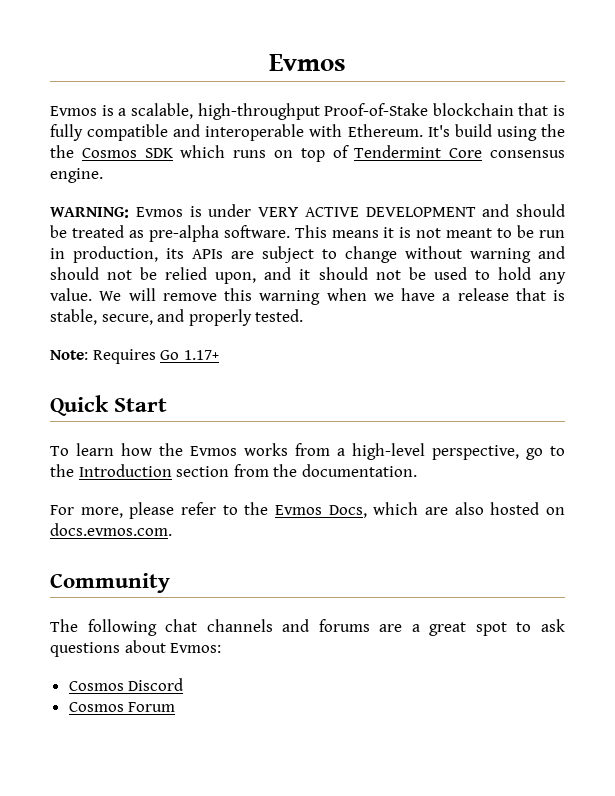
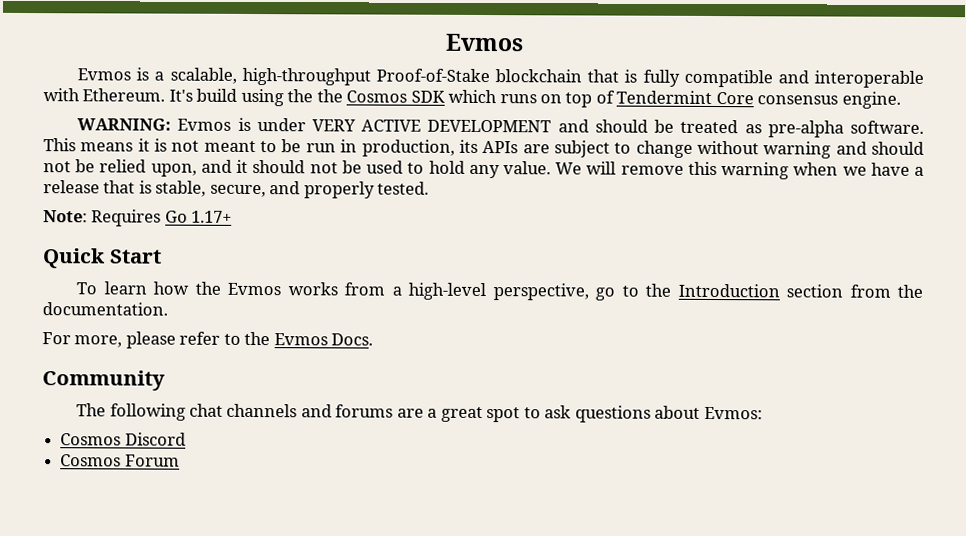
[328,502,565,518] [50,523,172,536] Docs, which are also hosted on docs.evmos.com. -> [331,333,374,346] Docs.

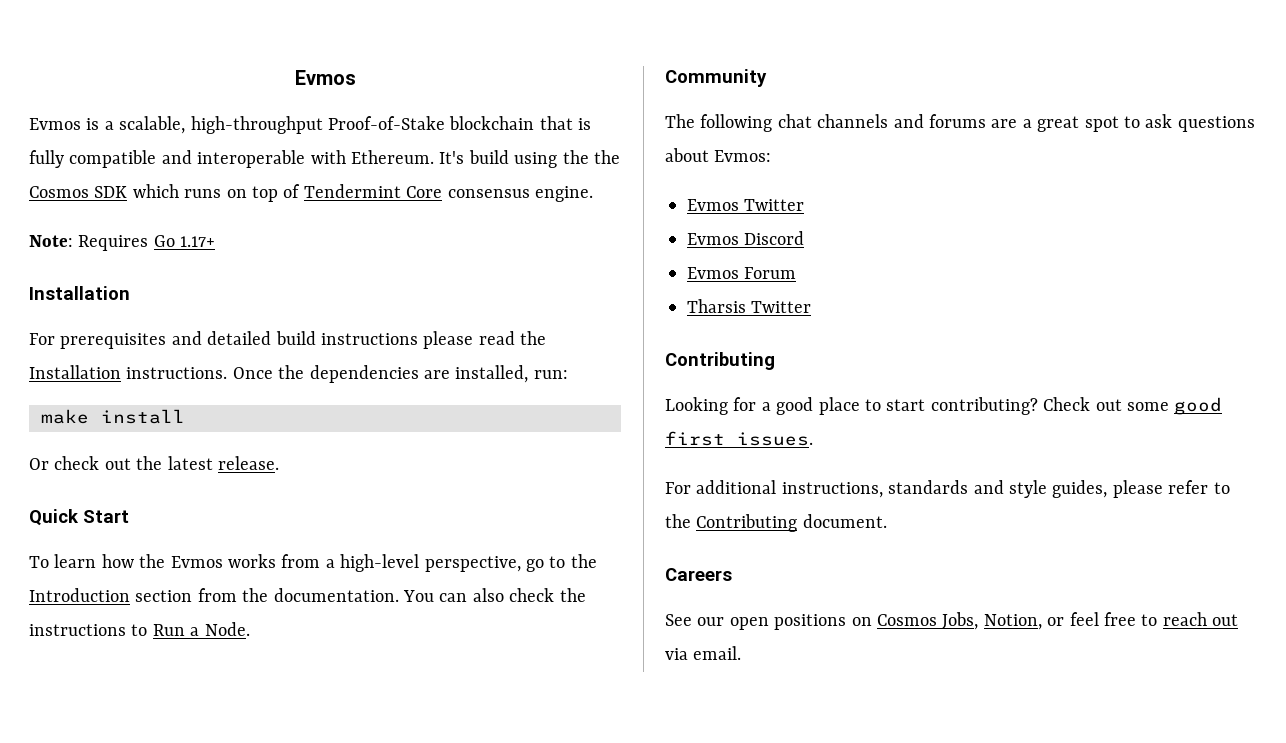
[77,117,925,138] [43,138,925,159] [43,159,925,180] [43,180,430,199] [43,209,233,227] WARNING: Evmos is under VERY ACTIVE DEVELOPMENT and should be treated as pre-alpha software. This means it is not meant to be run in production, its APIs are subject to change without warning and should not be relied upon, and it should not be used to hold any value. We will remove this warning when we have a release that is stable, secure, and properly tested. // Note: Requires Go 1.17+ -> [29,235,216,251] [29,286,130,300] [29,331,547,349] [29,365,568,383] [41,409,185,424] [29,456,279,470] Note: Requires Go 1.17+ // Installation // For prerequisites and detailed build instructions please read the Installation instructions. Once the dependencies are installed, run: // make install // Or check out the latest release.
[42,331,374,349] // For more, please refer to the Evmos Docs. -> [403,588,586,602] [29,622,250,636] You can also check the instructions to Run a Node.
[60,432,186,446] [60,454,180,467] Cosmos Discord // Cosmos Forum -> [687,199,805,211] [687,231,805,245] [687,267,797,279] [687,299,812,313] [665,352,775,370] [665,397,1223,415] [665,431,813,446] [665,480,1230,498] [665,514,887,532] [665,568,732,581] [665,612,1239,630] [665,646,742,660] Evmos Twitter // Evmos Discord // Evmos Forum // Tharsis Twitter // Contributing // Looking for a good place to start contributing? Check out some good first issues. // For additional instructions, standards and style guides, please refer to the Contributing document. // Careers // See our open positions on Cosmos Jobs, Notion, or feel free to reach out via email.

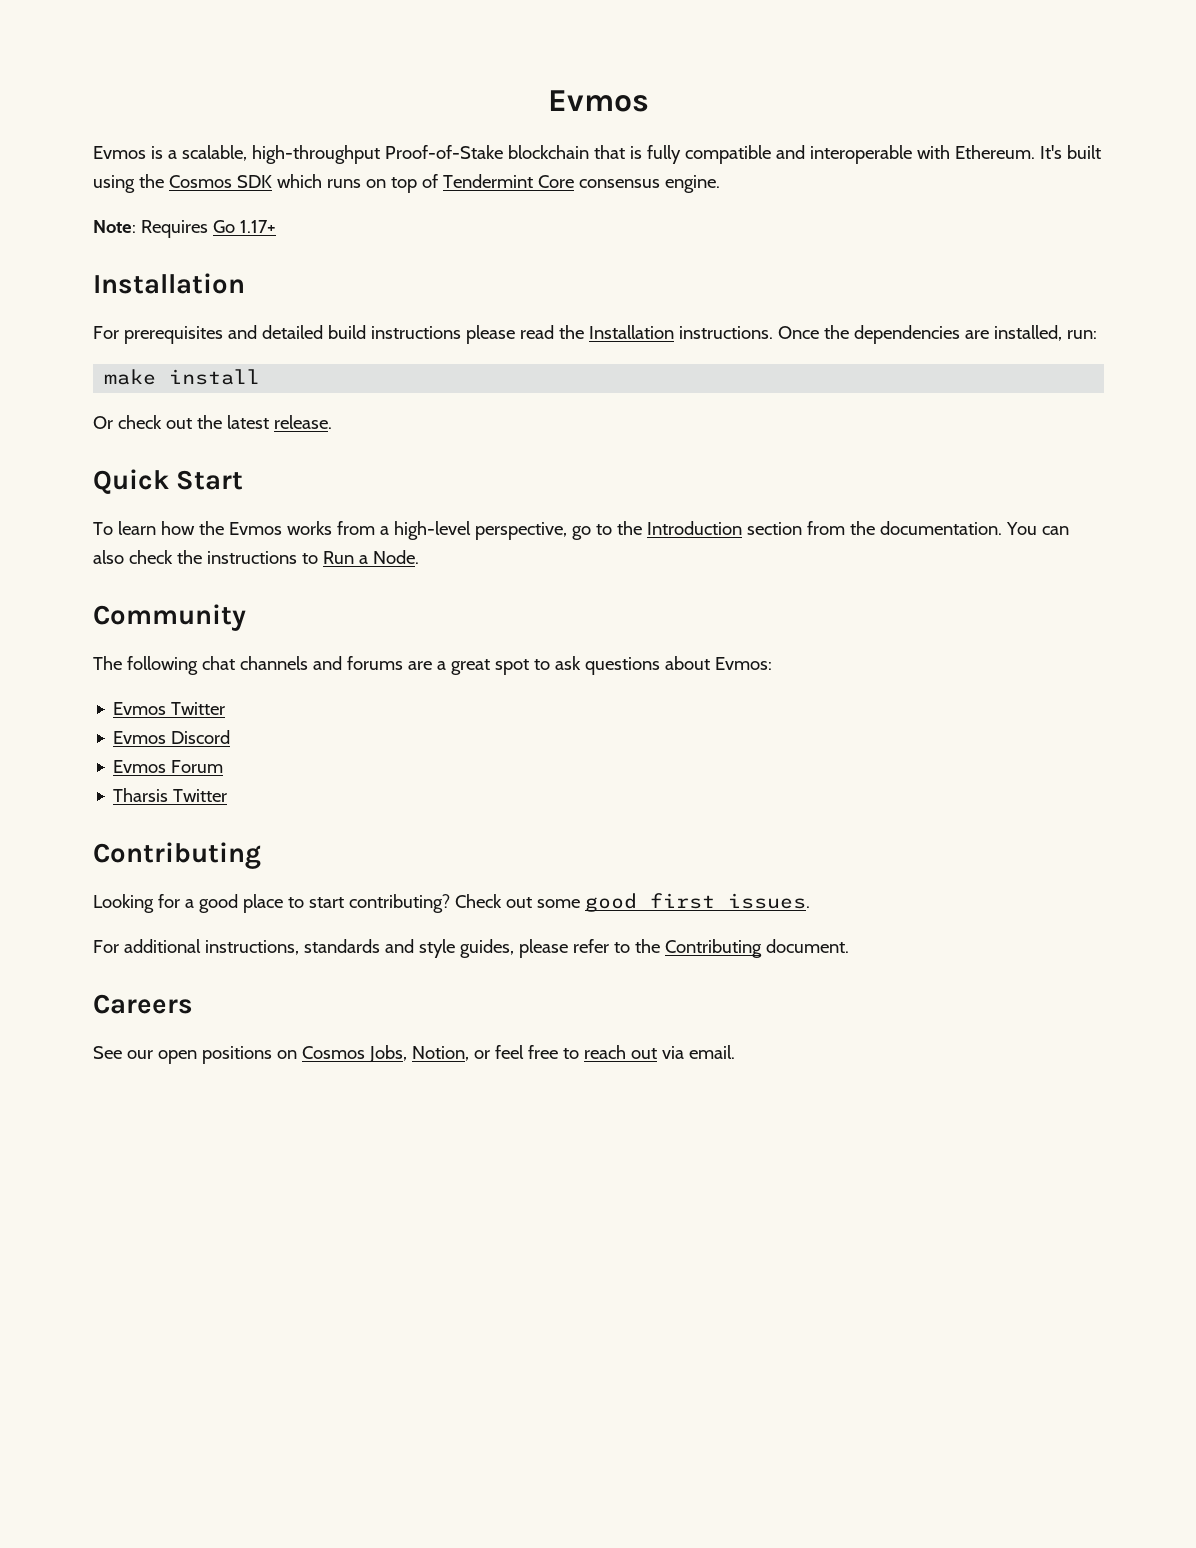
[468,150,509,164] build -> [1066,145,1101,159] built
[593,150,620,164] the -> (164, 181) none

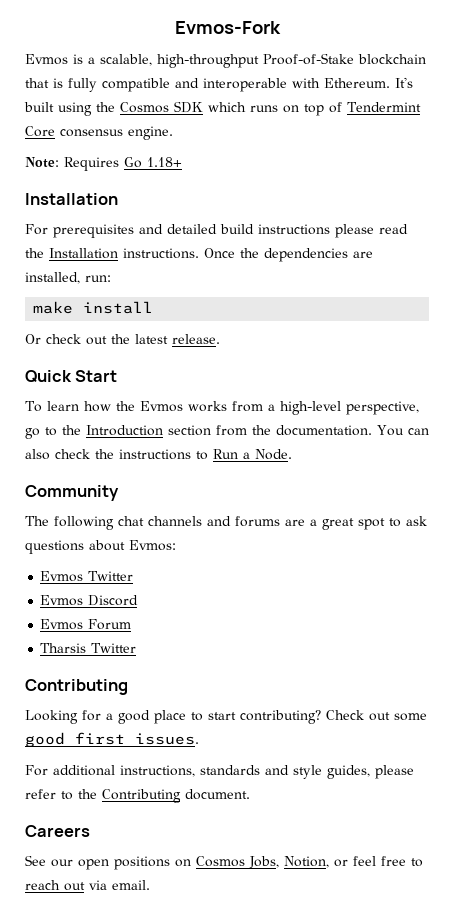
[548,90,649,112] Evmos -> [174,21,281,34] Evmos-Fork
[239,220,276,233] 1.17+ -> [147,157,182,167] 1.18+

